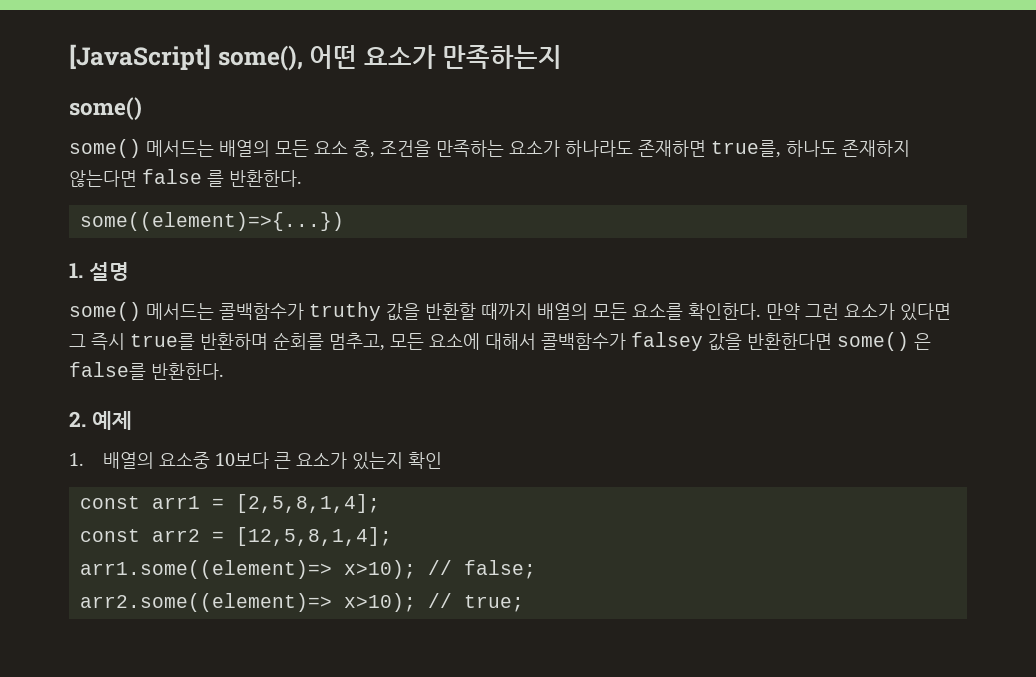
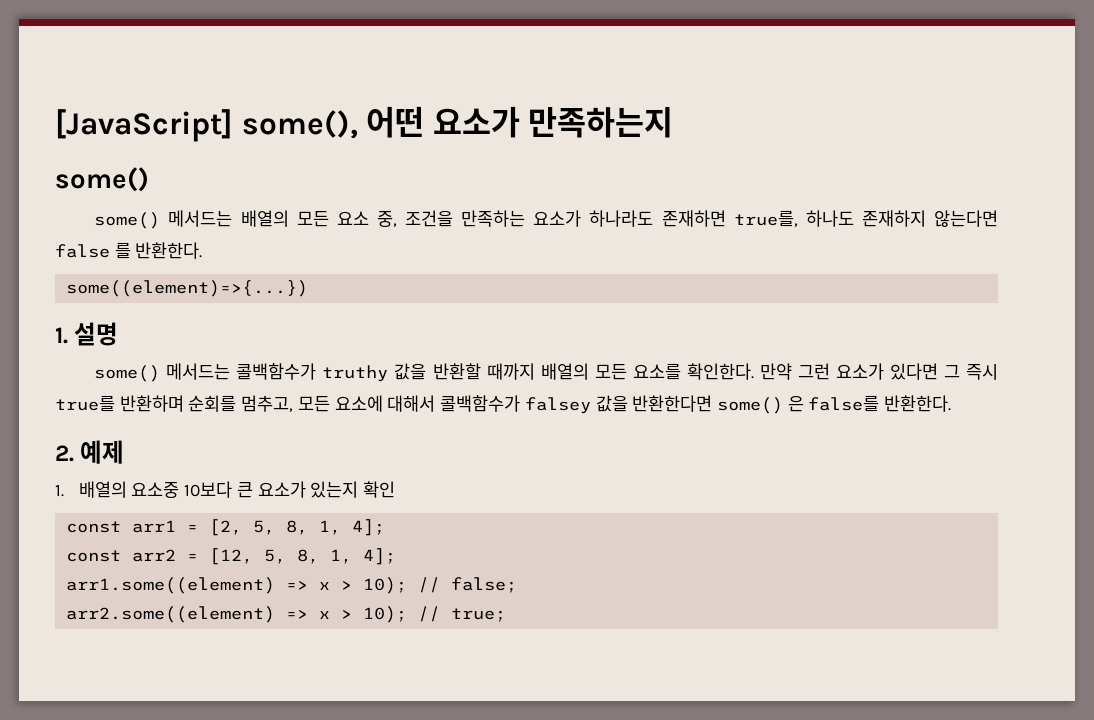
[235,494,380,513] [79,527,392,546] [79,560,536,579] [79,593,416,612] [2,5,8,1,4]; // const arr2 = [12,5,8,1,4]; // arr1.some((element)=> x>10); // false; // arr2.some((element)=> x>10); -> [208,519,385,536] [65,548,396,565] [65,577,517,594] [65,606,407,623] [2, 5, 8, 1, 4]; // const arr2 = [12, 5, 8, 1, 4]; // arr1.some((element) => x > 10); // false; // arr2.some((element) => x > 10);

